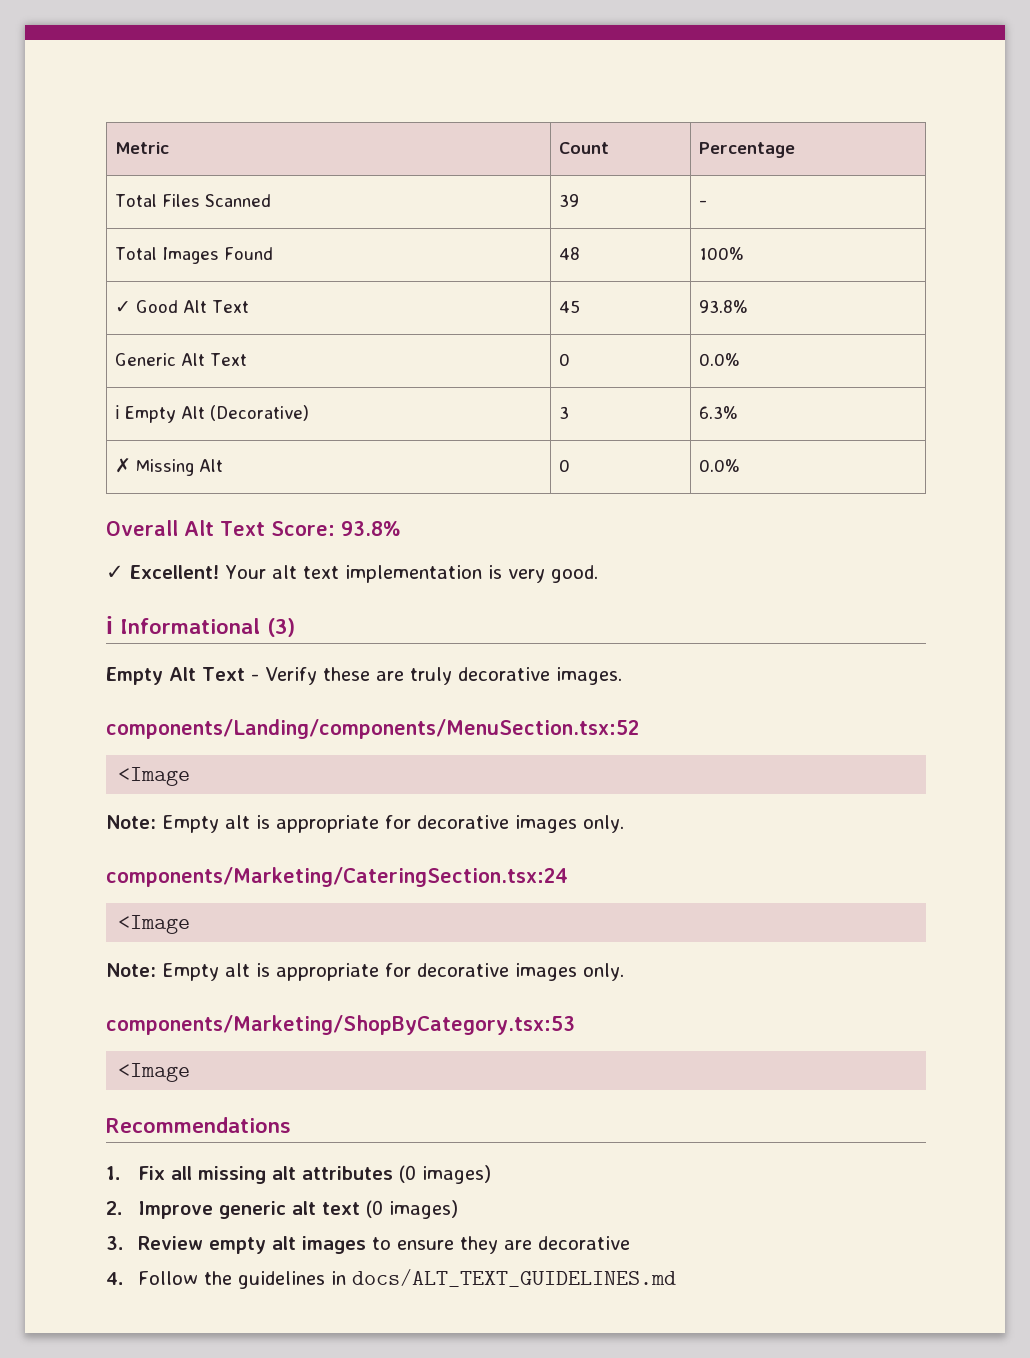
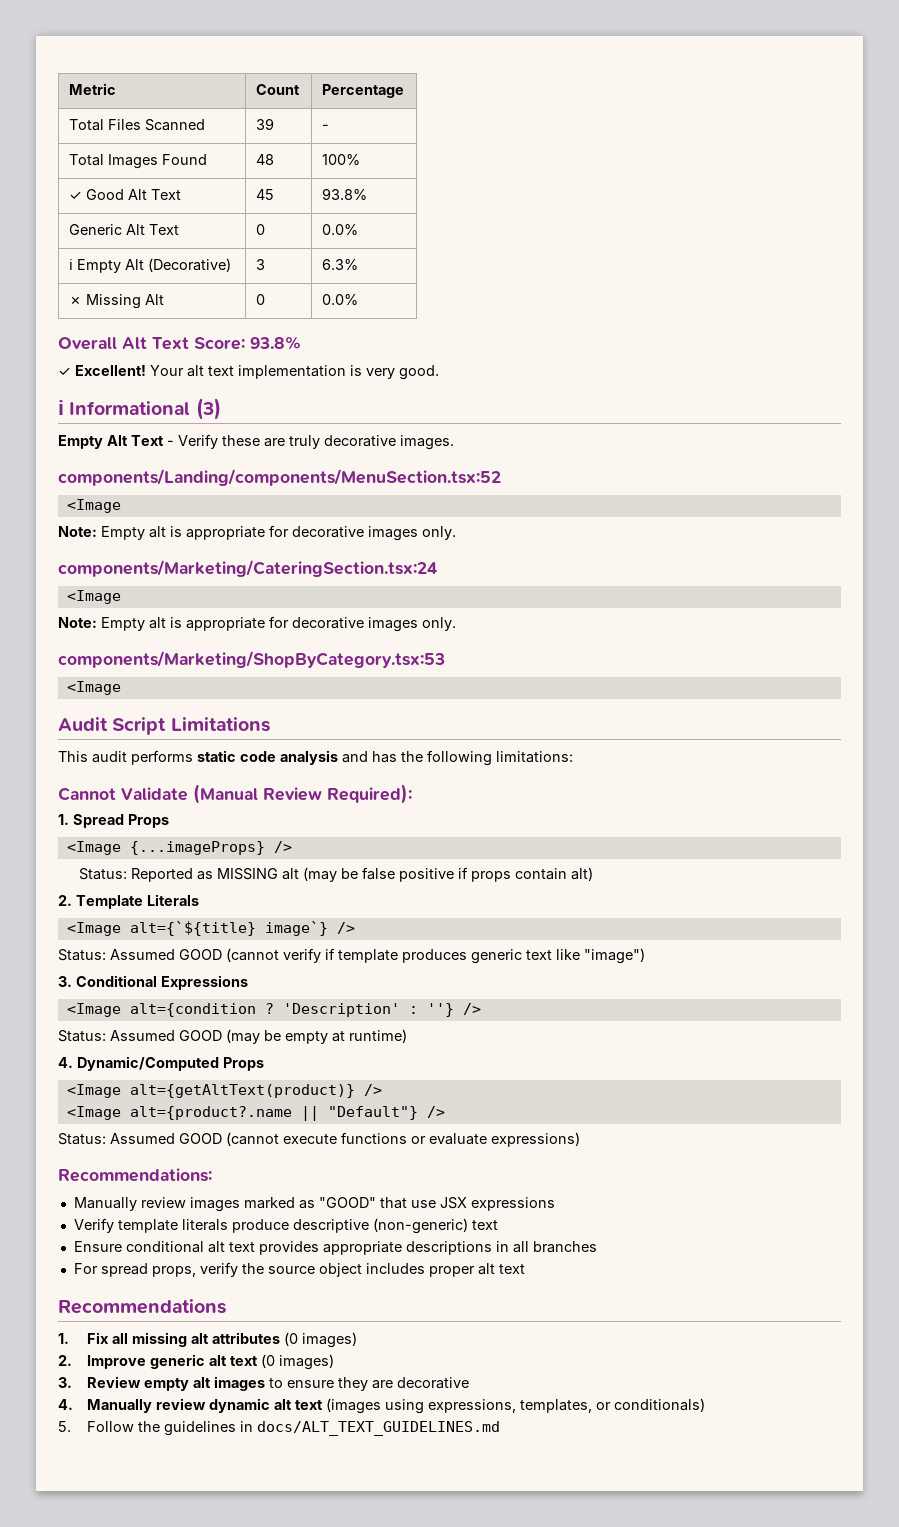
(191, 1072) none -> [58,717,270,735] [58,750,573,766] [58,784,412,804] [58,814,169,828] [66,841,292,855] [79,867,594,882] [58,894,199,909] [66,921,355,936] [58,948,645,964] [58,975,248,990] [66,1003,481,1017] [58,1029,407,1044] [58,1056,264,1071] [66,1084,382,1098] [66,1106,445,1121] [58,1132,580,1147] [58,1168,212,1182] [73,1197,555,1212] [73,1218,498,1234] [73,1241,597,1255] [73,1262,525,1277] // Audit Script Limitations // This audit performs static code analysis and has the following limitations: // Cannot Validate (Manual Review Required): // 1. Spread Props // <Image {...imageProps} /> // Status: Reported as MISSING alt (may be false positive if props contain alt) // 2. Template Literals // <Image alt={`${title} image`} /> // Status: Assumed GOOD (cannot verify if template produces generic text like "image") // 3. Conditional Expressions // <Image alt={condition ? 'Description' : ''} /> // Status: Assumed GOOD (may be empty at runtime) // 4. Dynamic/Computed Props // <Image alt={getAltText(product)} /> // <Image alt={product?.name || "Default"} /> // Status: Assumed GOOD (cannot execute functions or evaluate expressions) // Recommendations: // Manually review images marked as "GOOD" that use JSX expressions // Verify template literals produce descriptive (non-generic) text // Ensure conditional alt text provides appropriate descriptions in all branches // For spread props, verify the source object includes proper alt text
(124, 1278) none -> [86,1398,705,1414] [58,1421,71,1432] Manually review dynamic alt text (images using expressions, templates, or conditionals) // 5.

